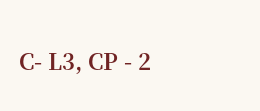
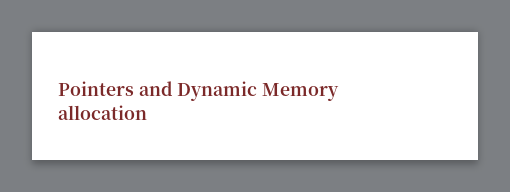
[19,53,151,74] C- L3, CP - 2 -> [58,81,340,101] [58,105,147,120] Pointers and Dynamic Memory allocation

